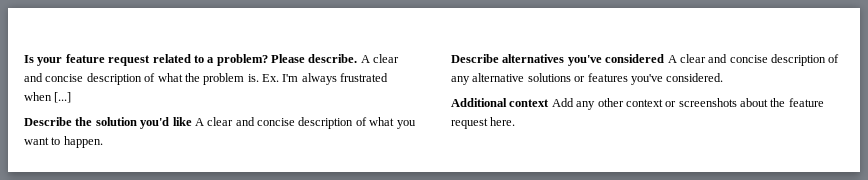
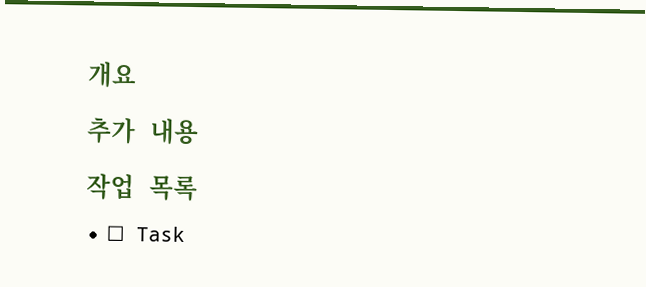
[24,54,400,66] [24,73,389,85] [24,92,72,103] [24,117,416,129] [24,136,103,148] [451,54,840,66] [451,73,724,85] [451,98,824,110] [451,117,516,129] Is your feature request related to a problem? Please describe. A clear and concise description of what the problem is. Ex. I'm always frustrated when [...] // Describe the solution you'd like A clear and concise description of what you want to happen. // Describe alternatives you've considered A clear and concise description of any alternative solutions or features you've considered. // Additional context Add any other context or screenshots about the feature request here. -> [87,61,137,89] [86,117,199,146] [86,173,198,202] [106,225,186,242] 개요 // 추가 내용 // 작업 목록 // ☐ Task

